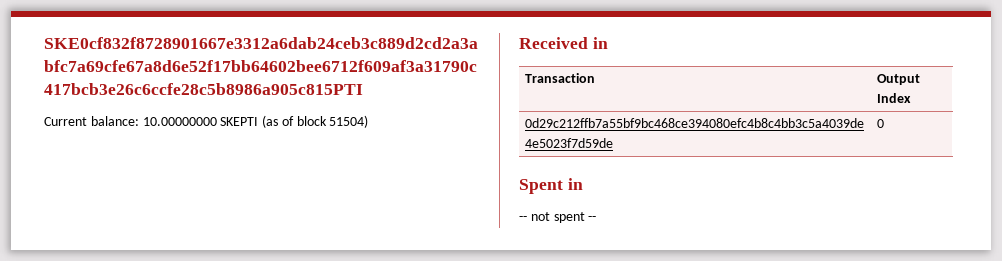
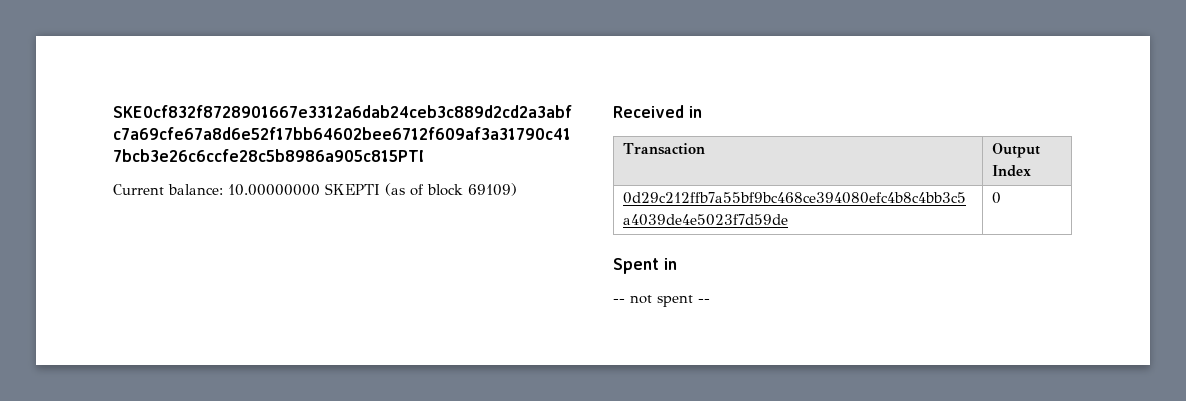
[329,115,369,128] 51504) -> [468,183,517,196] 69109)

